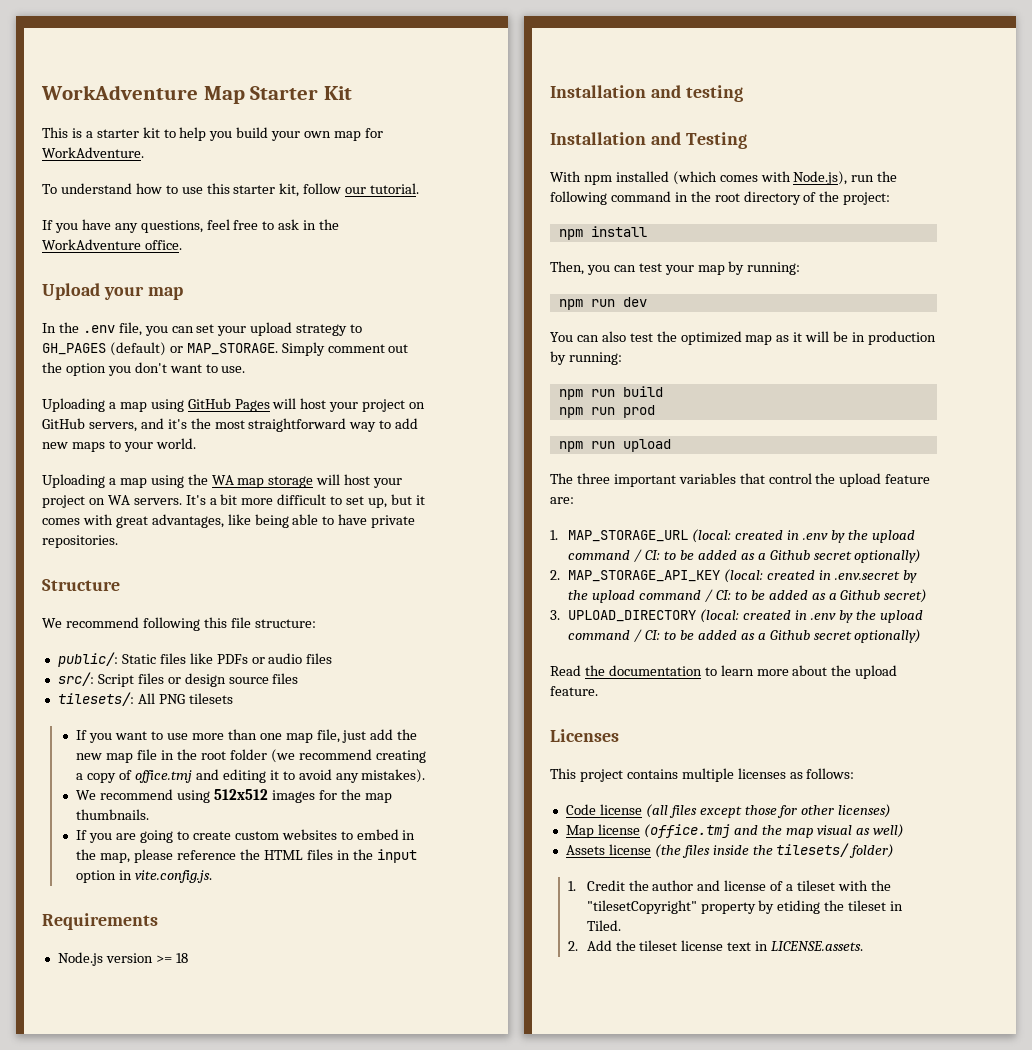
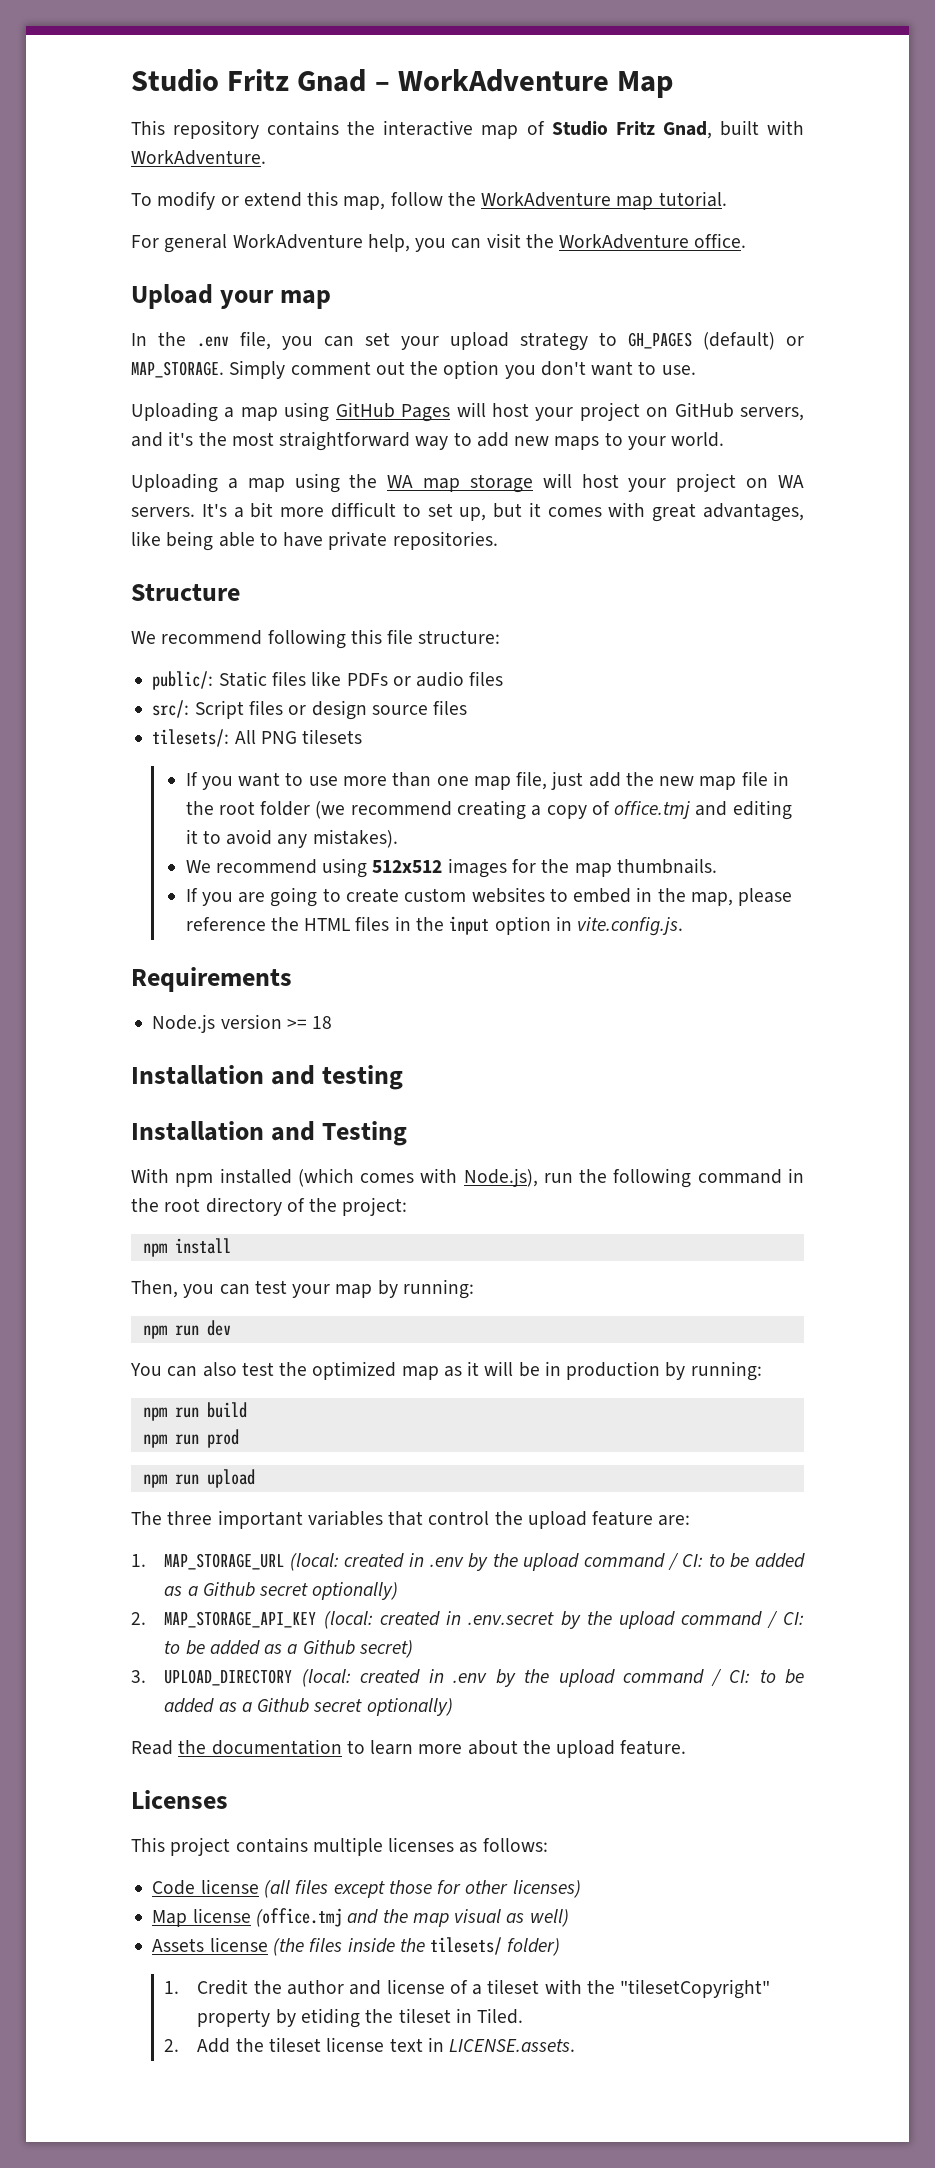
(41, 92) none -> [131,69,390,92] Studio Fritz Gnad –
[250,86,352,100] [42,127,383,141] [42,147,144,158] [42,183,420,197] [42,219,317,233] Starter Kit // This is a starter kit to help you build your own map for WorkAdventure. // To understand how to use this starter kit, follow our tutorial. // If you have any questions, feel free to ask in -> [131,120,805,139] [131,150,266,165] [131,191,727,210] [131,233,521,253] // This repository contains the interactive map of Studio Fritz Gnad, built with WorkAdventure. // To modify or extend this map, follow the WorkAdventure map tutorial. // For general WorkAdventure help, you can visit

